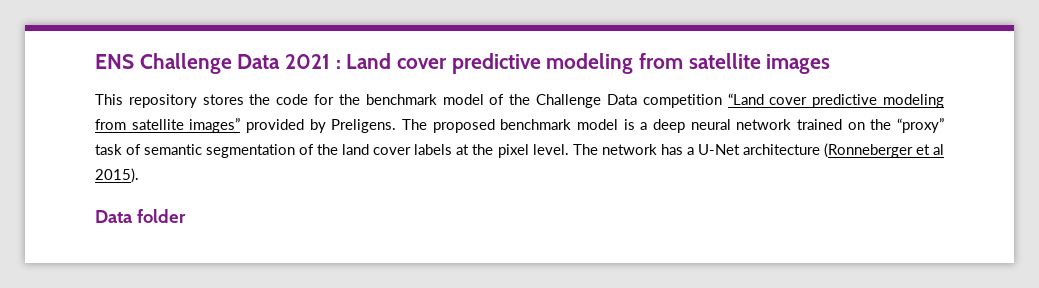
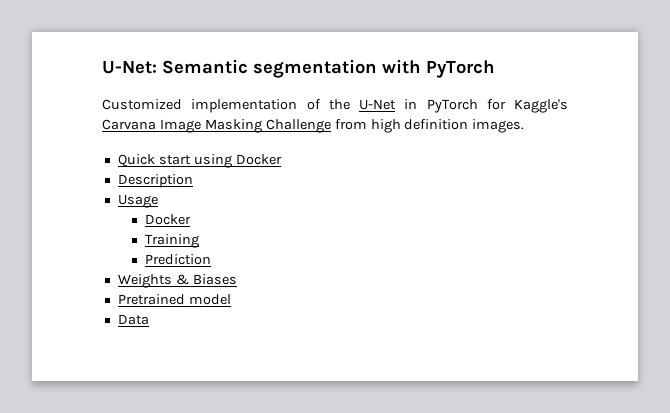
[95,53,831,74] [95,93,945,108] [95,118,944,133] [95,143,944,158] [95,168,139,183] [95,209,186,223] ENS Challenge Data 2021 : Land cover predictive modeling from satellite images // This repository stores the code for the benchmark model of the Challenge Data competition “Land cover predictive modeling from satellite images” provided by Preligens. The proposed benchmark model is a deep neural network trained on the “proxy” task of semantic segmentation of the land cover labels at the pixel level. The network has a U-Net architecture (Ronneberger et al 2015). // Data folder -> [102,59,495,78] [102,99,568,113] [102,119,525,133] [117,154,282,168] [117,174,193,188] [117,194,158,208] [145,214,192,225] [145,234,200,248] [145,254,212,265] [117,274,237,288] [117,294,231,305] [117,314,149,325] U-Net: Semantic segmentation with PyTorch // Customized implementation of the U-Net in PyTorch for Kaggle's Carvana Image Masking Challenge from high definition images. // Quick start using Docker // Description // Usage // Docker // Training // Prediction // Weights & Biases // Pretrained model // Data

